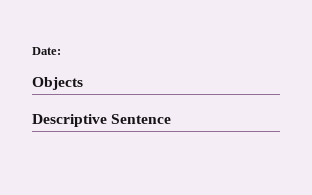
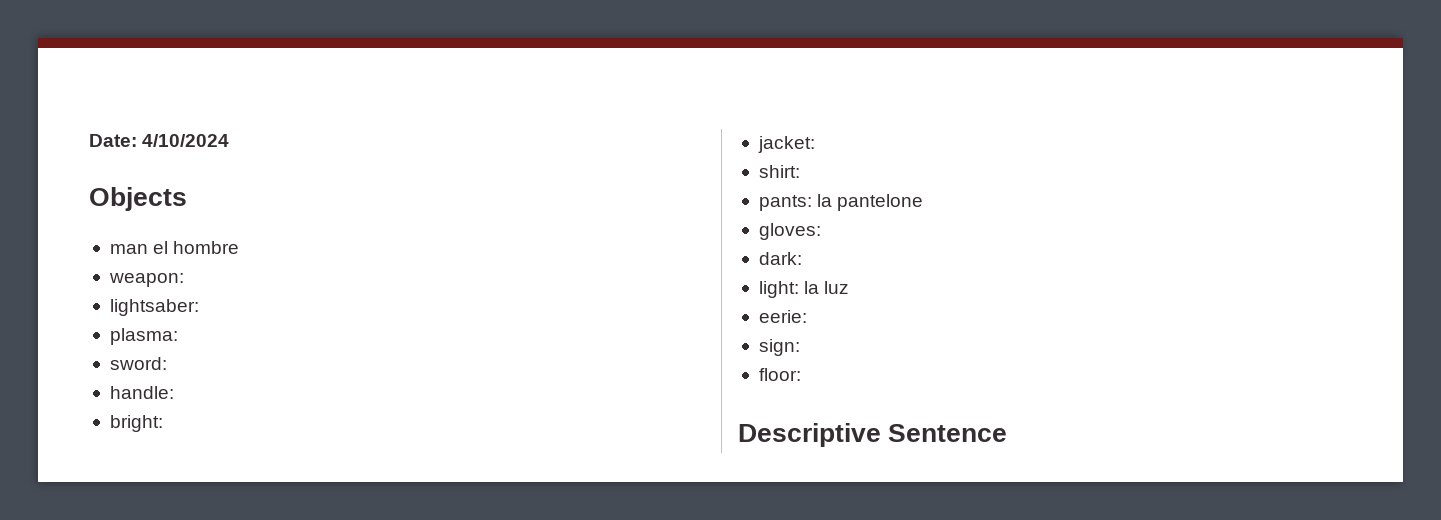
(61, 51) none -> [142,134,230,147] 4/10/2024
(83, 83) none -> [109,241,240,254] [108,273,184,287] [109,299,199,316] [109,328,178,345] [109,357,167,370] [109,386,174,399] [109,415,163,432] [757,136,815,153] [758,165,800,178] [758,194,924,211] [758,223,821,240] [758,252,802,265] [758,281,850,298] [758,310,807,323] [758,339,800,356] [758,368,801,381] // man el hombre // weapon: // lightsaber: // plasma: // sword: // handle: // bright: // jacket: // shirt: // pants: la pantelone // gloves: // dark: // light: la luz // eerie: // sign: // floor:

